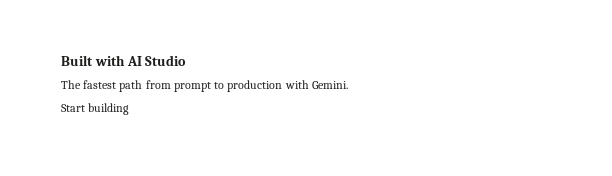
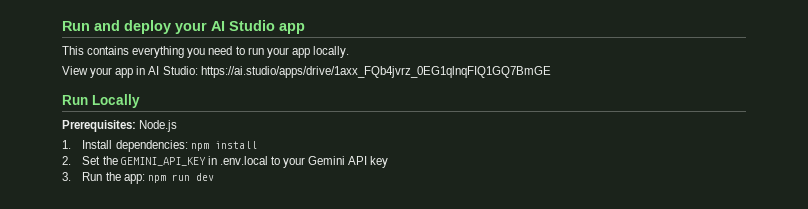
[61,55,187,66] [61,80,348,92] [61,103,130,115] Built with AI Studio // The fastest path from prompt to production with Gemini. // Start building -> [62,20,305,34] [62,46,349,58] [62,66,551,78] [62,94,140,108] [62,120,178,132] [62,140,257,152] [62,156,389,168] [62,172,214,184] Run and deploy your AI Studio app // This contains everything you need to run your app locally. // View your app in AI Studio: https://ai.studio/apps/drive/1axx_FQb4jvrz_0EG1qlnqFIQ1GQ7BmGE // Run Locally // Prerequisites: Node.js // 1. Install dependencies: npm install // 2. Set the GEMINI_API_KEY in .env.local to your Gemini API key // 3. Run the app: npm run dev

